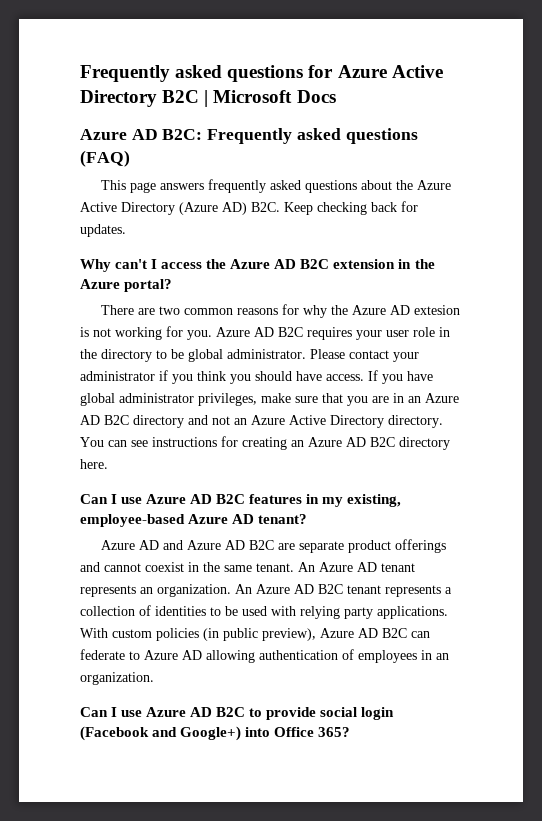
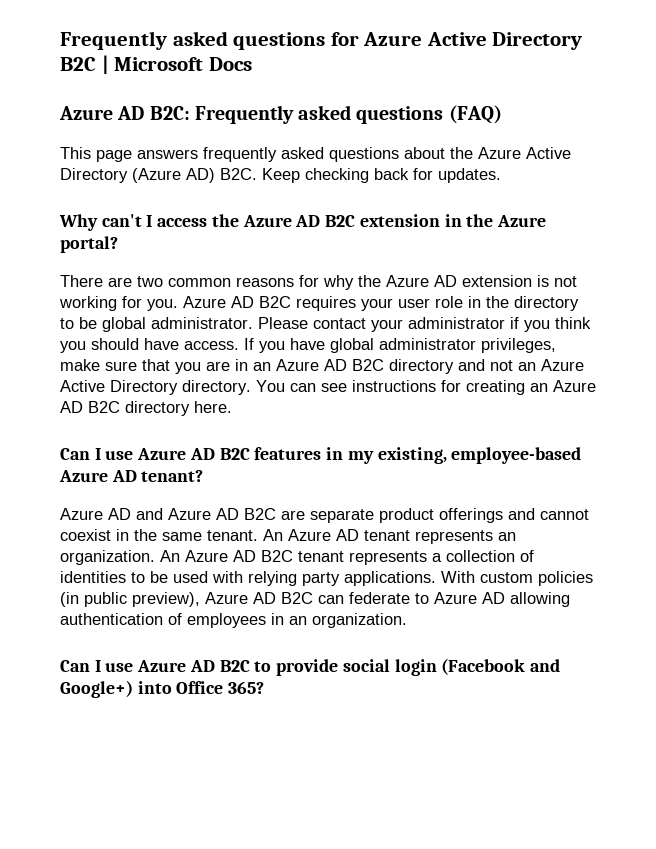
[414,305,461,315] extesion -> [462,275,532,287] extension

